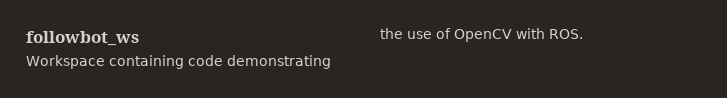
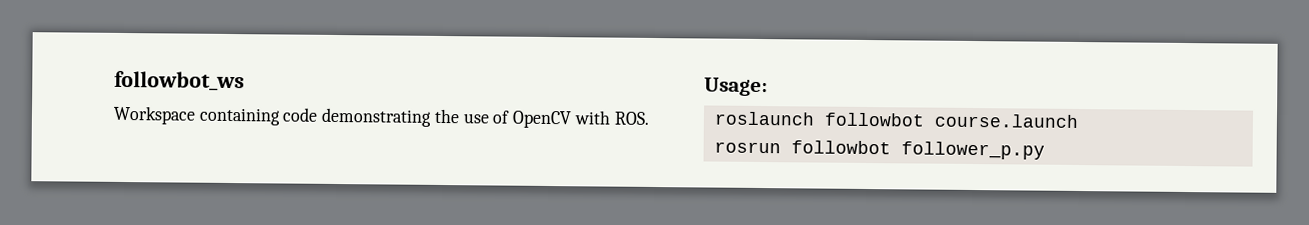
(583, 34) none -> [704,77,768,97] [713,111,1078,128] [713,140,1045,160] // Usage: // roslaunch followbot course.launch // rosrun followbot follower_p.py

